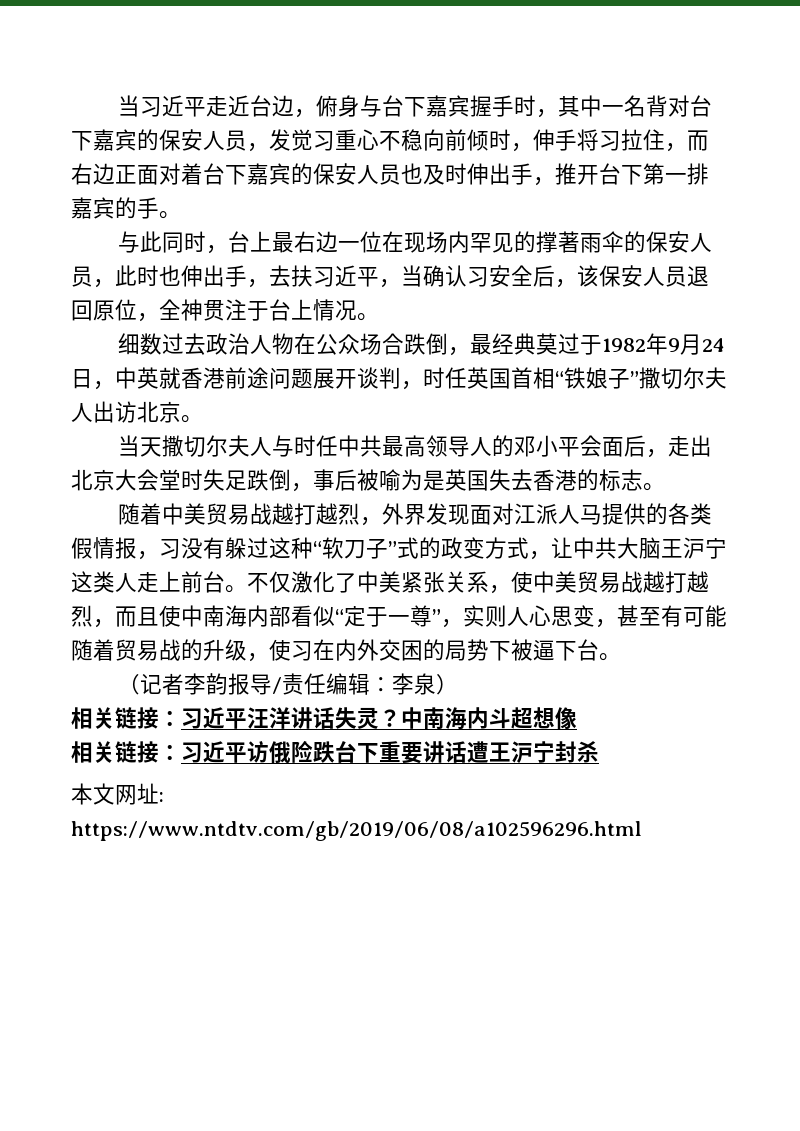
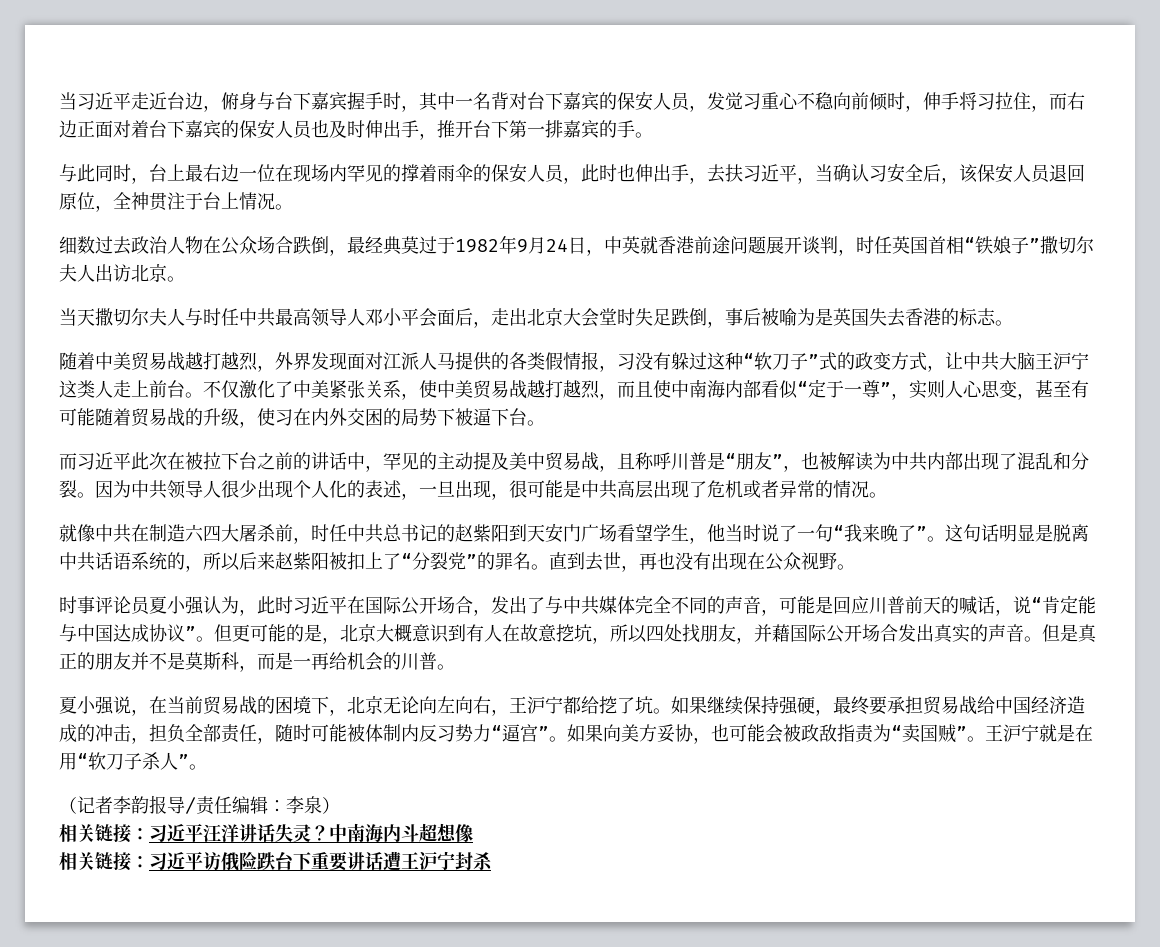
[558,231,581,253] 著 -> [419,164,437,182] 着
[492,435,515,457] 的 -> (365, 317) none
(621, 657) none -> [59,452,1089,472] [59,480,887,500] [59,523,1089,544] [59,552,855,572] [59,595,1096,616] [59,624,1097,644] [59,652,455,672] [59,696,1085,716] [59,724,1093,744] [59,752,207,770] // 而习近平此次在被拉下台之前的讲话中，罕见的主动提及美中贸易战，且称呼川普是“朋友”，也被解读为中共内部出现了混乱和分裂。因为中共领导人很少出现个人化的表述，一旦出现，很可能是中共高层出现了危机或者异常的情况。 // 就像中共在制造六四大屠杀前，时任中共总书记的赵紫阳到天安门广场看望学生，他当时说了一句“我来晚了”。这句话明显是脱离中共话语系统的，所以后来赵紫阳被扣上了“分裂党”的罪名。直到去世，再也没有出现在公众视野。 // 时事评论员夏小强认为，此时习近平在国际公开场合，发出了与中共媒体完全不同的声音，可能是回应川普前天的喊话，说“肯定能与中国达成协议”。但更可能的是，北京大概意识到有人在故意挖坑，所以四处找朋友，并藉国际公开场合发出真实的声音。但是真正的朋友并不是莫斯科，而是一再给机会的川普。 // 夏小强说，在当前贸易战的困境下，北京无论向左向右，王沪宁都给挖了坑。如果继续保持强硬，最终要承担贸易战给中国经济造成的冲击，担负全部责任，随时可能被体制内反习势力“逼宫”。如果向美方妥协，也可能会被政敌指责为“卖国贼”。王沪宁就是在用“软刀子杀人”。
[71,783,164,805] [71,821,642,841] // 本文网址: https://www.ntdtv.com/gb/2019/06/08/a102596296.html -> (492, 861) none

